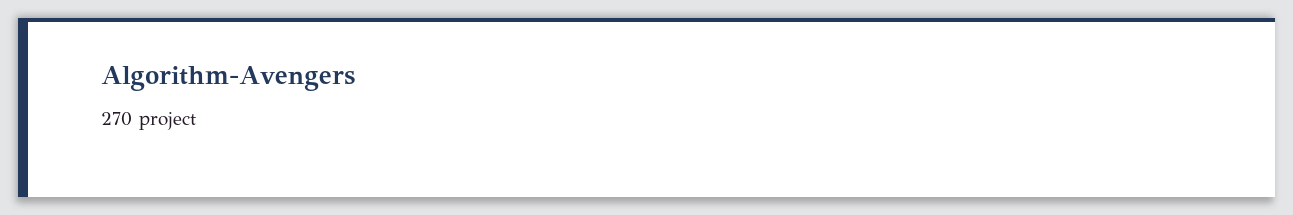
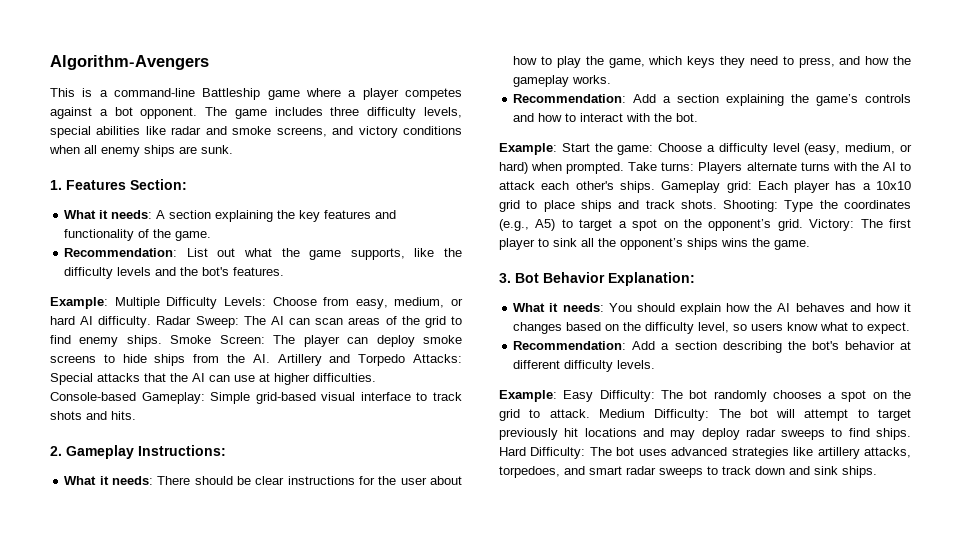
[101,112,196,130] 270 project -> [50,88,462,100] [50,107,462,119] [50,126,463,138] [49,145,233,157] [50,179,187,190] [64,210,397,222] [64,229,212,241] [64,248,462,260] [64,267,285,279] [50,297,463,309] [50,316,462,328] [50,335,463,347] [50,354,463,366] [50,373,376,385] [50,392,462,404] [50,411,136,420] [50,445,226,459] [64,476,462,485] [513,56,911,68] [513,75,612,87] [513,94,911,106] [513,113,699,122] [499,143,912,155] [499,162,911,174] [499,181,911,193] [499,200,911,212] [499,219,911,231] [499,238,810,250] [499,272,695,286] [513,303,911,315] [513,322,911,334] [513,341,911,353] [513,360,656,372] [499,390,911,402] [499,409,911,421] [499,428,912,440] [499,447,911,459] [499,466,877,478] This is a command-line Battleship game where a player competes against a bot opponent. The game includes three difficulty levels, special abilities like radar and smoke screens, and victory conditions when all enemy ships are sunk. // 1. Features Section: // What it needs: A section explaining the key features and functionality of the game. // Recommendation: List out what the game supports, like the difficulty levels and the bot's features. // Example: Multiple Difficulty Levels: Choose from easy, medium, or hard AI difficulty. Radar Sweep: The AI can scan areas of the grid to find enemy ships. Smoke Screen: The player can deploy smoke screens to hide ships from the AI. Artillery and Torpedo Attacks: Special attacks that the AI can use at higher difficulties. Console-based Gameplay: Simple grid-based visual interface to track shots and hits. // 2. Gameplay Instructions: // What it needs: There should be clear instructions for the user about how to play the game, which keys they need to press, and how the gameplay works. // Recommendation: Add a section explaining the game’s controls and how to interact with the bot. // Example: Start the game: Choose a difficulty level (easy, medium, or hard) when prompted. Take turns: Players alternate turns with the AI to attack each other's ships. Gameplay grid: Each player has a 10x10 grid to place ships and track shots. Shooting: Type the coordinates (e.g., A5) to target a spot on the opponent’s grid. Victory: The first player to sink all the opponent’s ships wins the game. // 3. Bot Behavior Explanation: // What it needs: You should explain how the AI behaves and how it changes based on the difficulty level, so users know what to expect. // Recommendation: Add a section describing the bot's behavior at different difficulty levels. // Example: Easy Difficulty: The bot randomly chooses a spot on the grid to attack. Medium Difficulty: The bot will attempt to target previously hit locations and may deploy radar sweeps to find ships. Hard Difficulty: The bot uses advanced strategies like artillery attacks, torpedoes, and smart radar sweeps to track down and sink ships.

